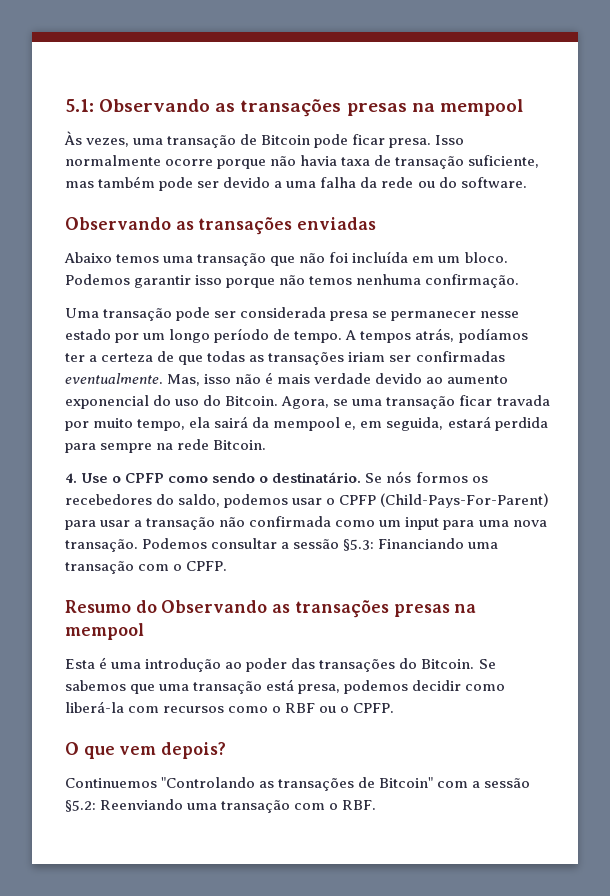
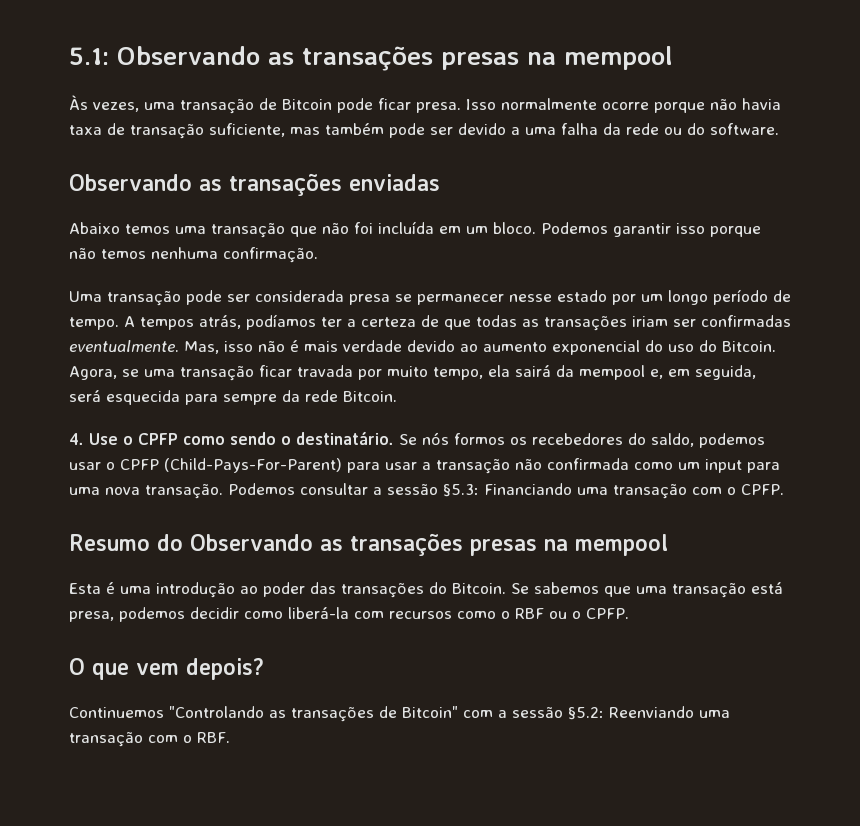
[447,416,548,431] estará perdida -> [69,390,180,405] será esquecida
[156,443,174,450] na -> [282,390,300,402] da

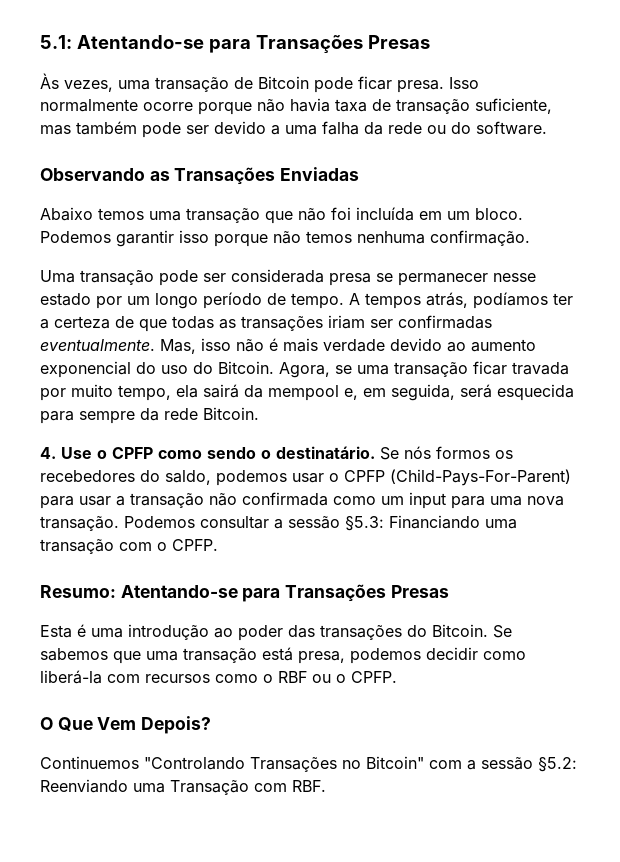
[117,46,673,71] Observando as transações presas na mempool -> [76,35,430,53] Atentando-se para Transações Presas
[229,173,440,196] transações enviadas -> [174,167,360,185] Transações Enviadas
[69,533,668,556] Resumo do Observando as transações presas na mempool -> [40,584,449,602] Resumo: Atentando-se para Transações Presas
[92,658,264,680] que vem depois? -> [57,716,212,734] Que Vem Depois?
[269,706,397,722] as transações de -> [250,757,361,772] Transações no
[69,732,192,747] transação com o -> [170,780,287,795] Transação com

